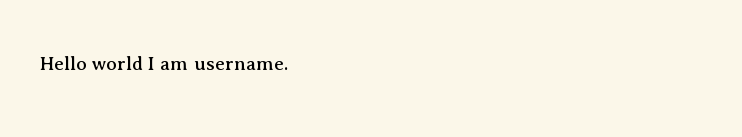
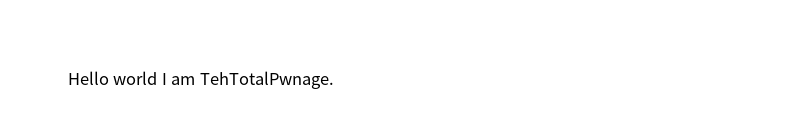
[193,61,288,70] username. -> [199,71,334,89] TehTotalPwnage.

